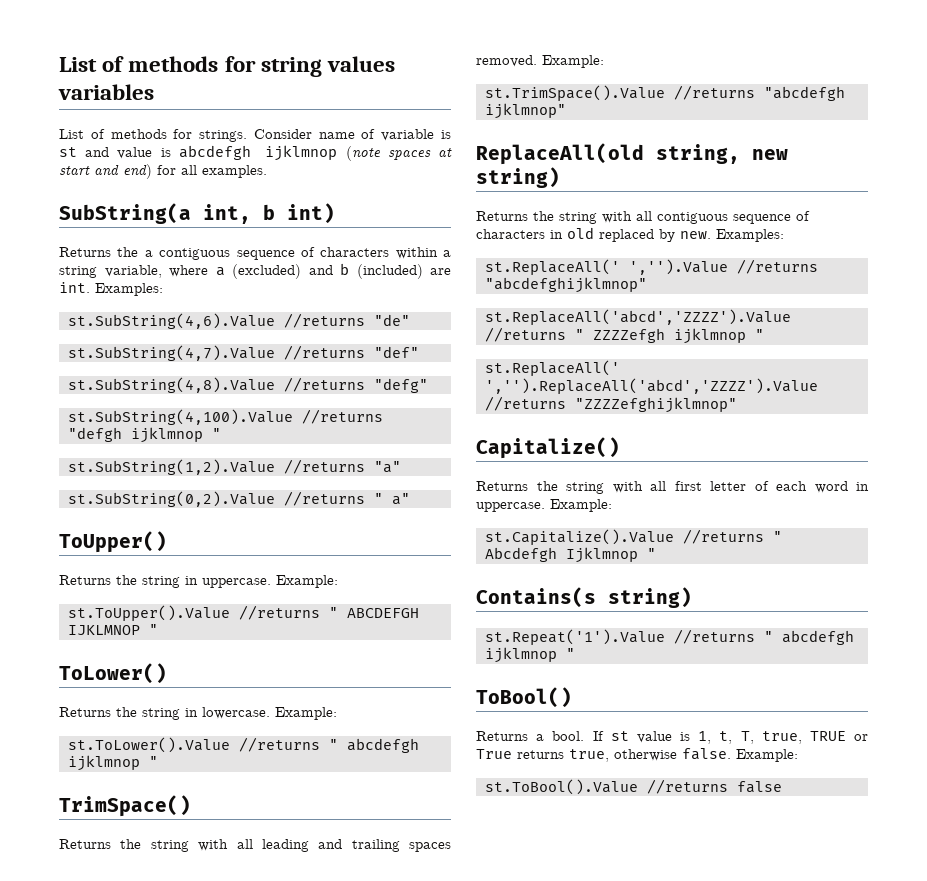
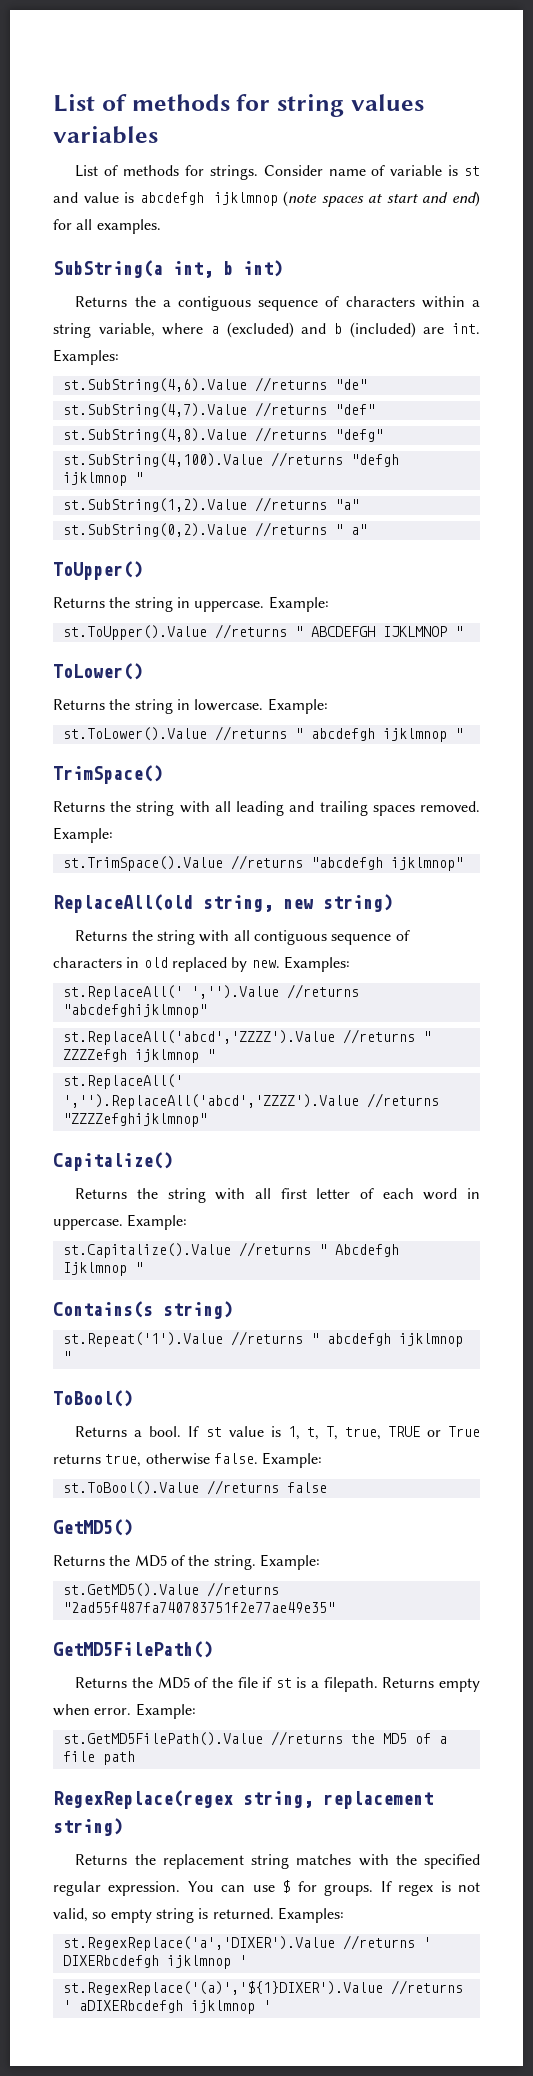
(782, 787) none -> [53,1519,133,1536] [53,1554,320,1570] [62,1582,279,1597] [62,1602,335,1613] [53,1641,213,1658] [75,1677,480,1692] [53,1703,196,1719] [62,1731,447,1746] [62,1751,135,1765] [53,1790,433,1809] [53,1818,123,1836] [75,1854,480,1869] [53,1880,480,1896] [53,1907,344,1923] [62,1935,431,1951] [62,1955,247,1969] [62,1980,463,1996] [62,2000,271,2014] // GetMD5() // Returns the MD5 of the string. Example: // st.GetMD5().Value //returns "2ad55f487fa740783751f2e77ae49e35" // GetMD5FilePath() // Returns the MD5 of the file if st is a filepath. Returns empty when error. Example: // st.GetMD5FilePath().Value //returns the MD5 of a file path // RegexReplace(regex string, replacement string) // Returns the replacement string matches with the specified regular expression. You can use $ for groups. If regex is not valid, so empty string is returned. Examples: // st.RegexReplace('a','DIXER').Value //returns ' DIXERbcdefgh ijklmnop ' // st.RegexReplace('(a)','${1}DIXER').Value //returns ' aDIXERbcdefgh ijklmnop '

